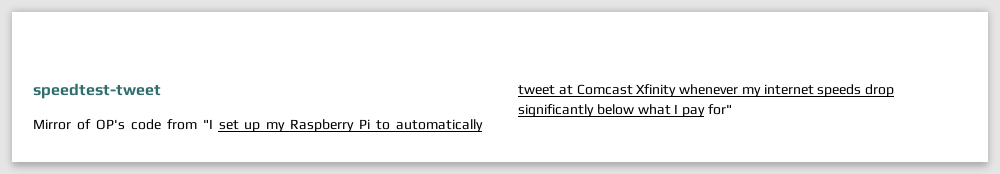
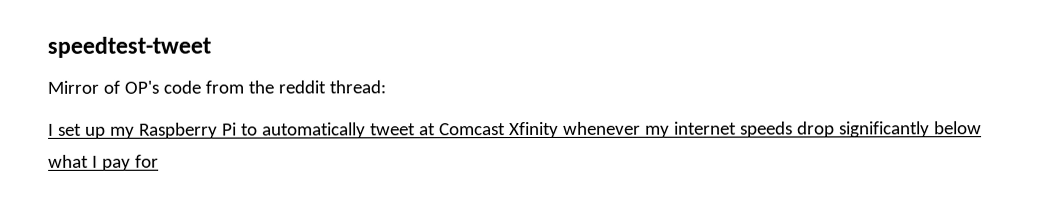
[202,119,213,129] "I -> [247,80,386,94] [48,123,54,136] the reddit thread: // I
[707,104,732,115] for" -> [134,154,159,168] for

